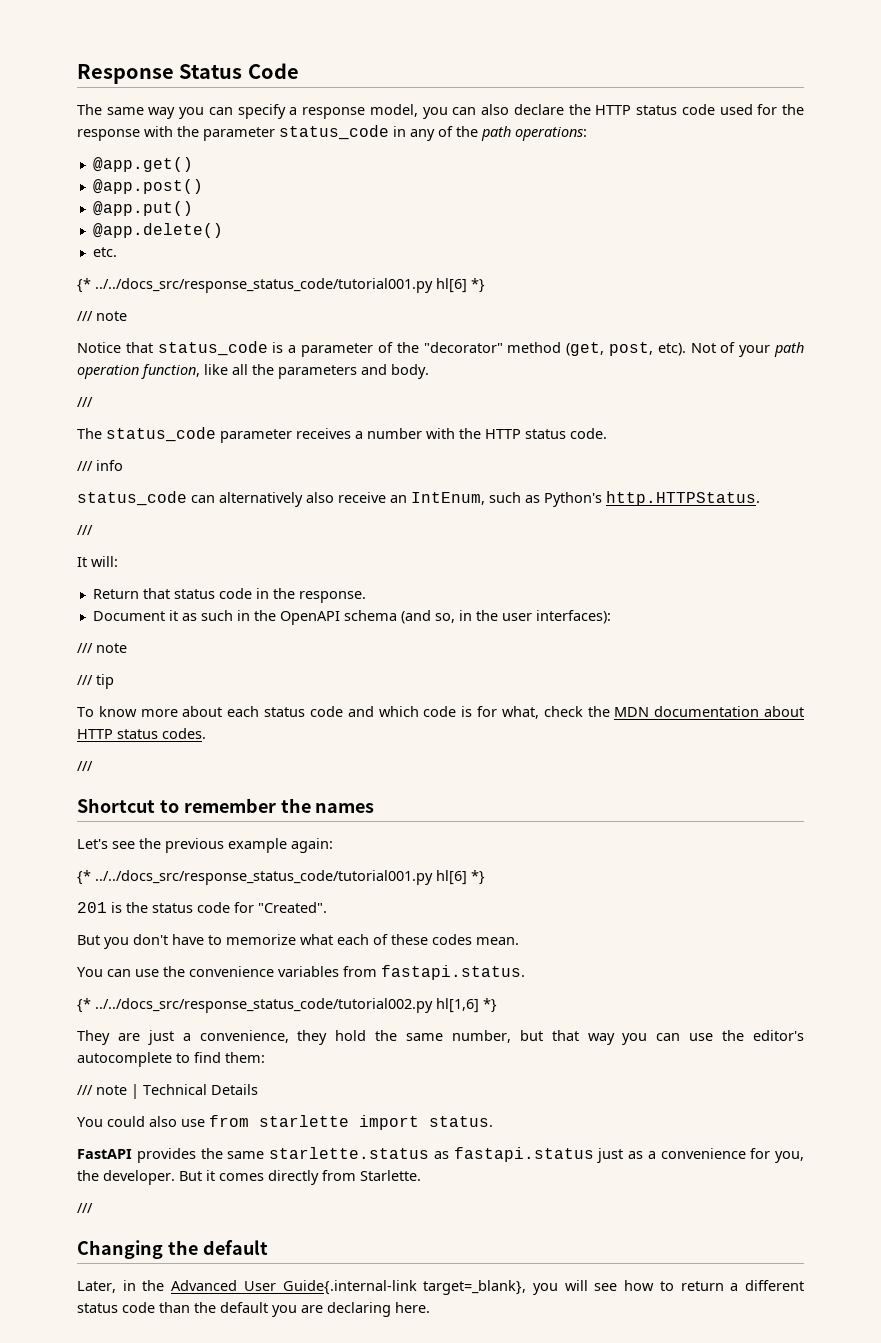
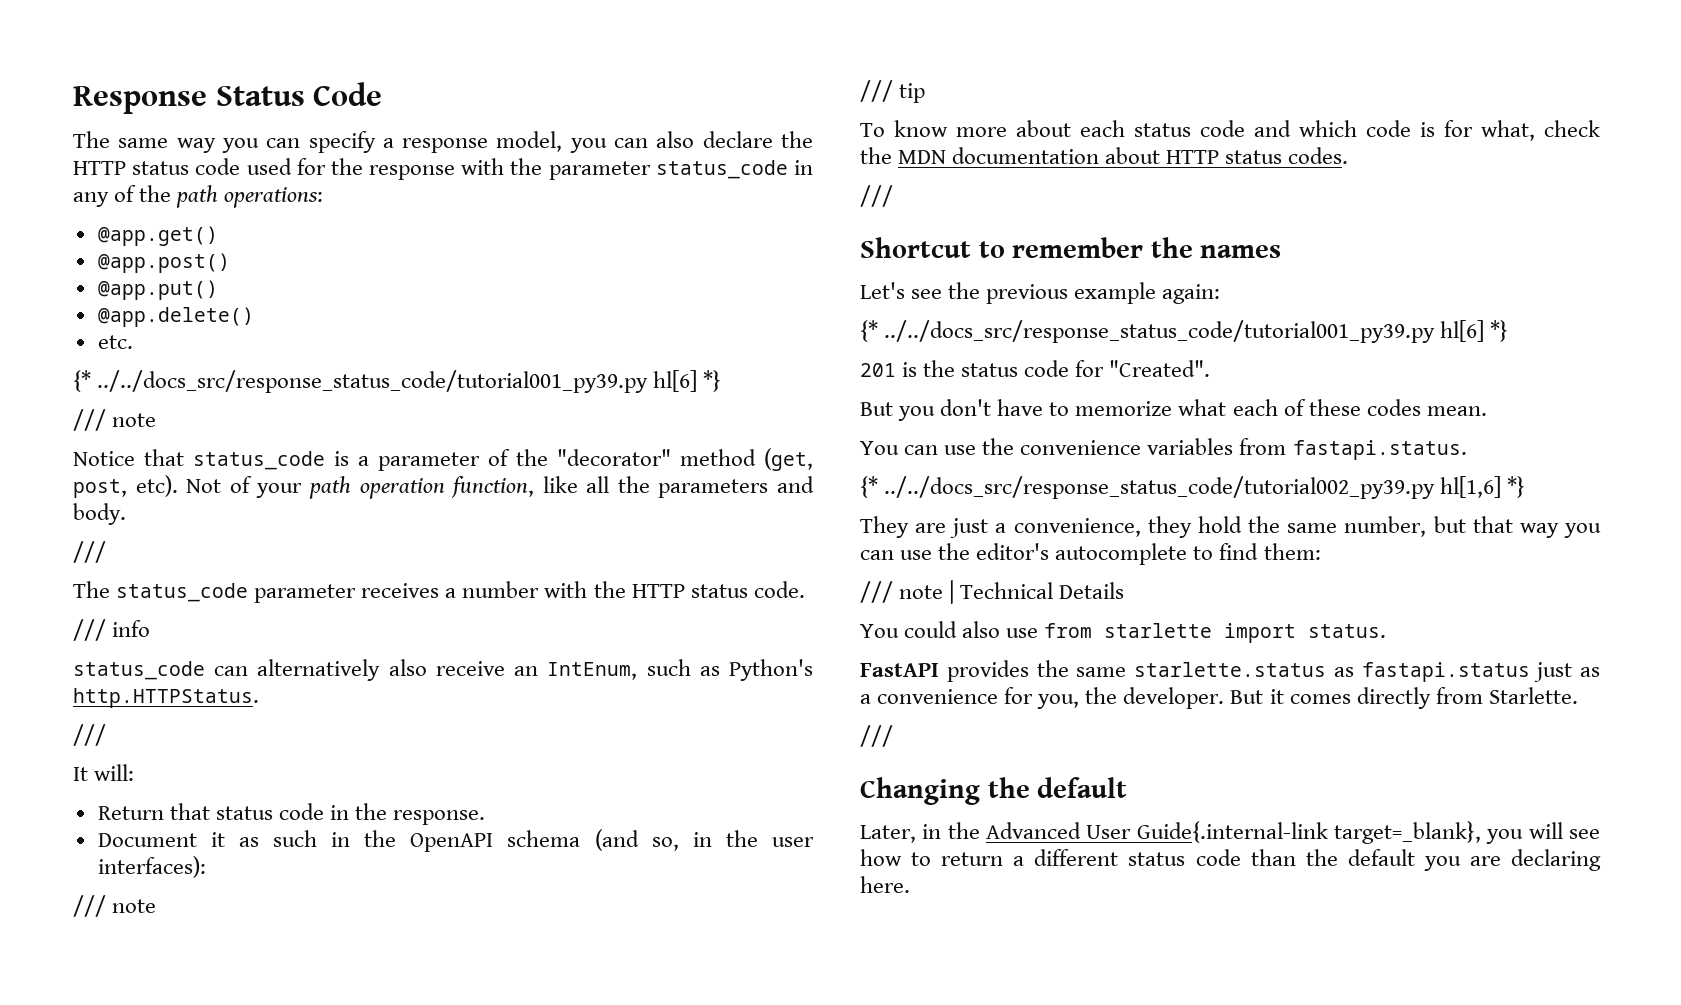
[95,278,433,293] ../../docs_src/response_status_code/tutorial001.py -> [97,370,649,393] ../../docs_src/response_status_code/tutorial001_py39.py
[95,870,433,885] ../../docs_src/response_status_code/tutorial001.py -> [884,320,1436,343] ../../docs_src/response_status_code/tutorial001_py39.py
[95,998,433,1013] ../../docs_src/response_status_code/tutorial002.py -> [884,476,1436,499] ../../docs_src/response_status_code/tutorial002_py39.py

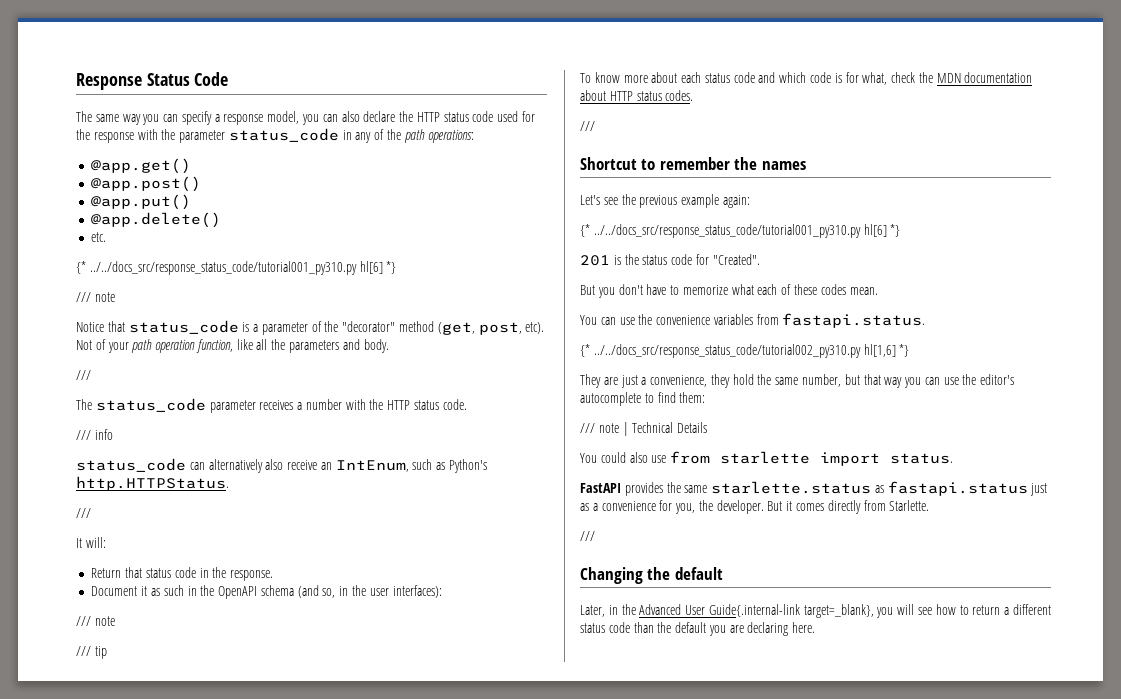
[97,370,649,393] ../../docs_src/response_status_code/tutorial001_py39.py -> [89,261,357,275] ../../docs_src/response_status_code/tutorial001_py310.py
[884,320,1436,343] ../../docs_src/response_status_code/tutorial001_py39.py -> [593,224,861,238] ../../docs_src/response_status_code/tutorial001_py310.py
[884,476,1436,499] ../../docs_src/response_status_code/tutorial002_py39.py -> [593,344,861,358] ../../docs_src/response_status_code/tutorial002_py310.py

